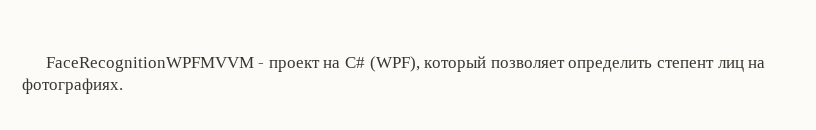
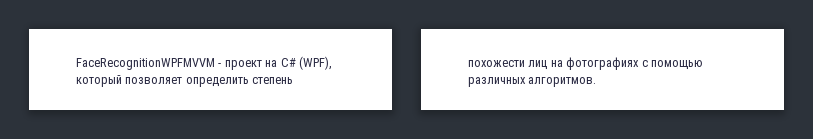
[656,60,766,72] [22,78,123,94] степент лиц на фотографиях. -> [252,77,294,84] [468,57,703,70] [468,77,597,87] степень похожести лиц на фотографиях с помощью различных алгоритмов.

